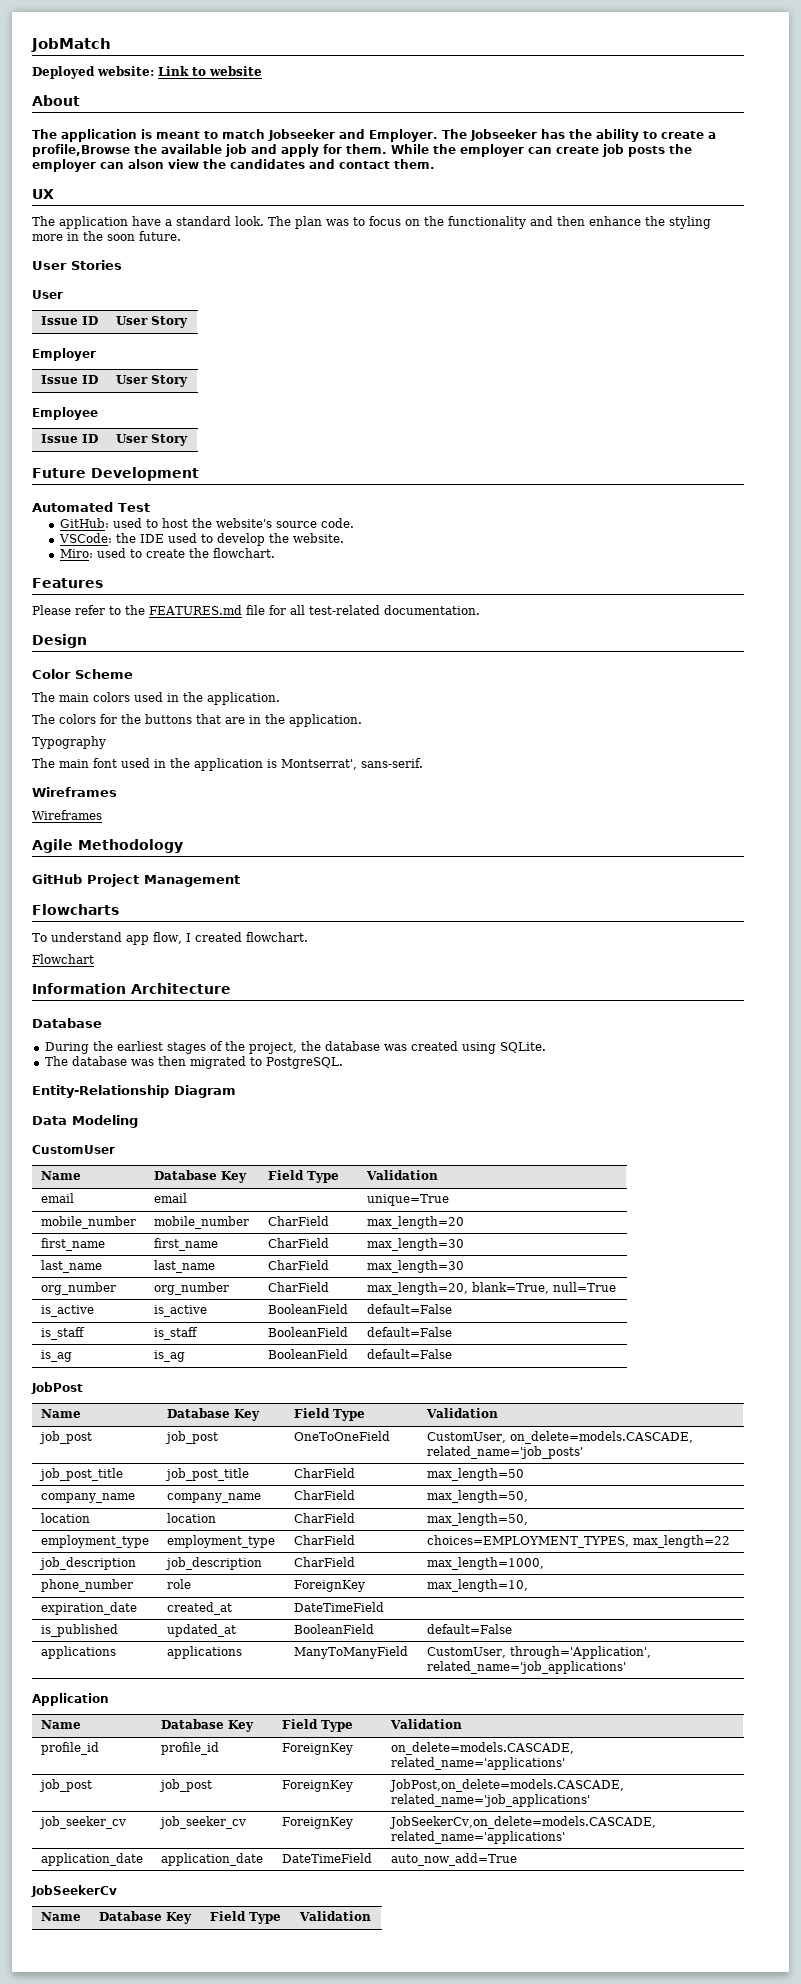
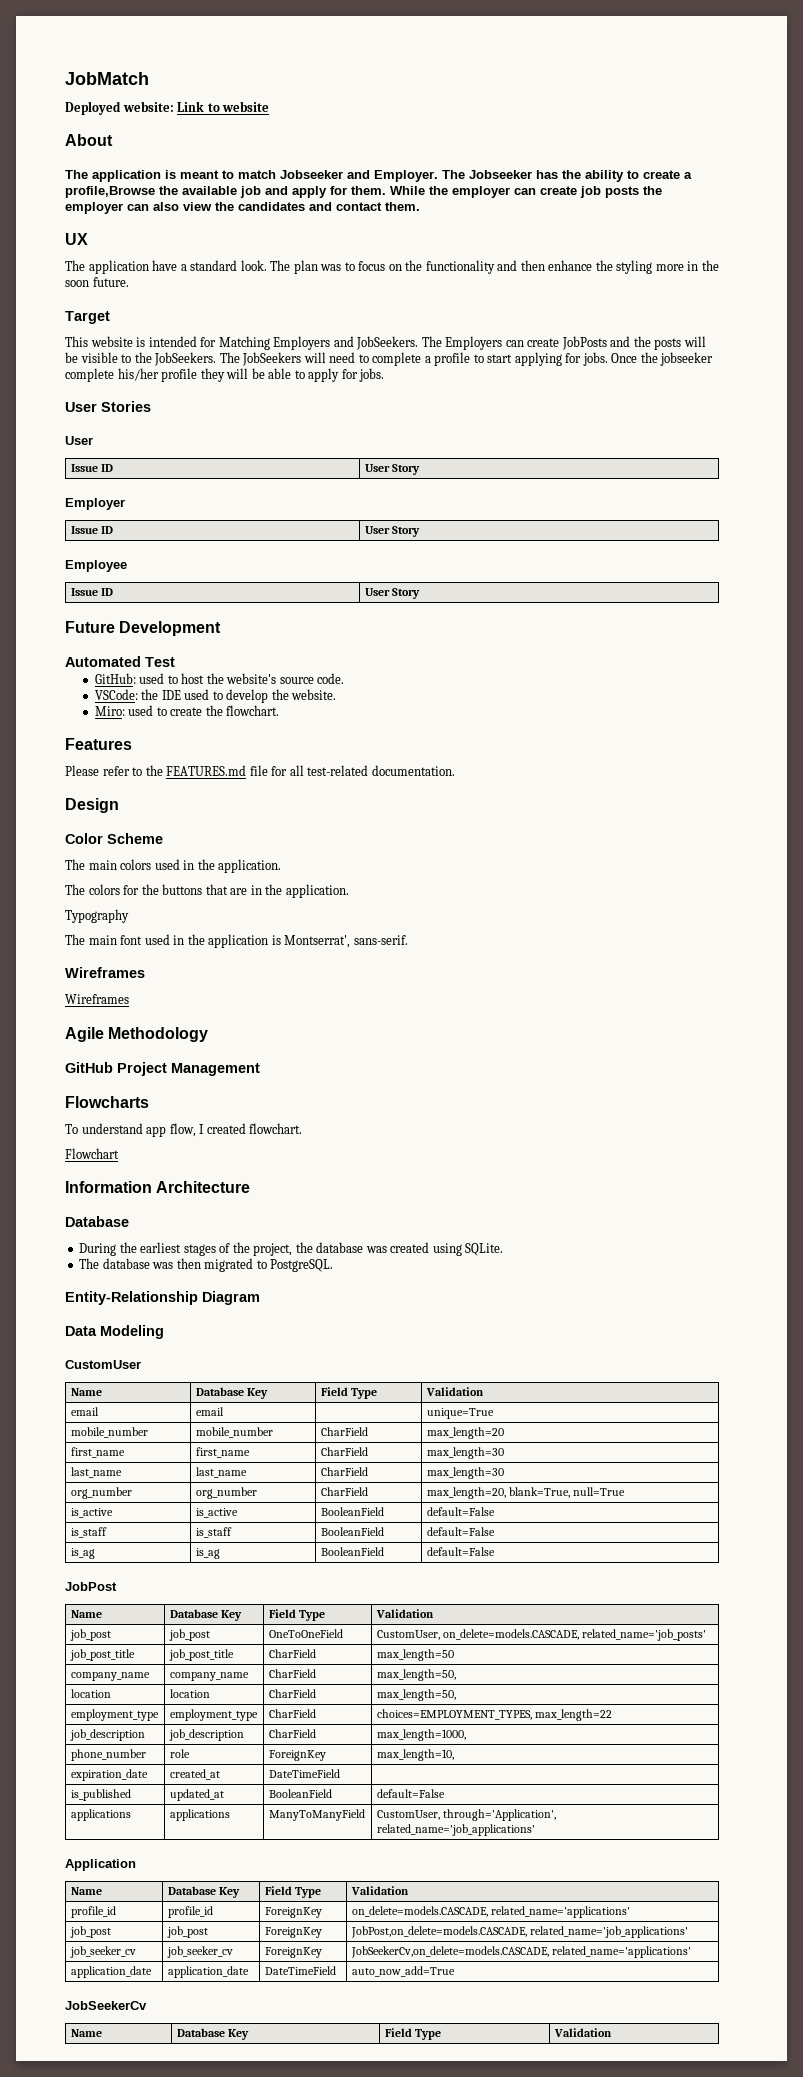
[128,159,164,169] alson -> [153,202,179,211] also
(181, 236) none -> [65,311,110,324] [65,336,706,350] [65,352,714,366] [65,368,385,382] // Target // This website is intended for Matching Employers and JobSeekers. The Employers can create JobPosts and the posts will be visible to the JobSeekers. The JobSeekers will need to complete a profile to start applying for jobs. Once the jobseeker complete his/her profile they will be able to apply for jobs.

